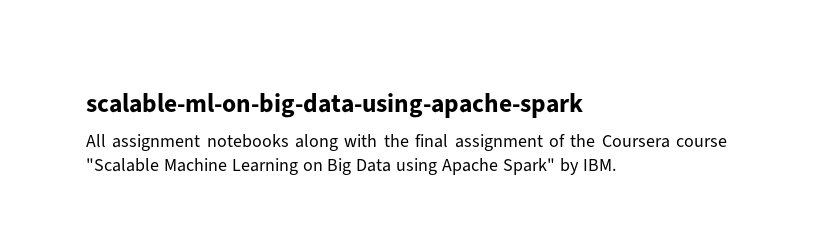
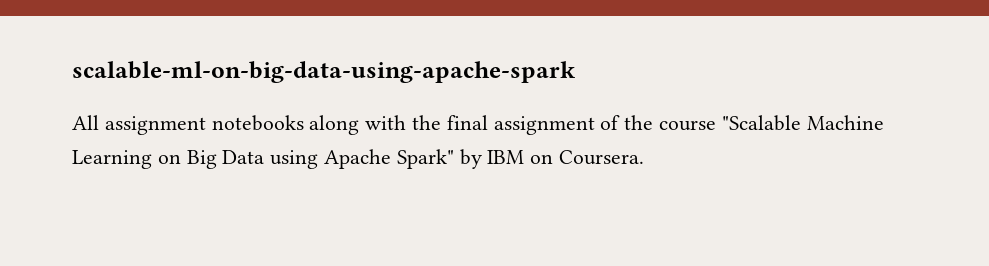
[601,135,670,148] Coursera -> (654, 122) none
[582,159,616,171] IBM. -> [487,150,645,165] IBM on Coursera.

